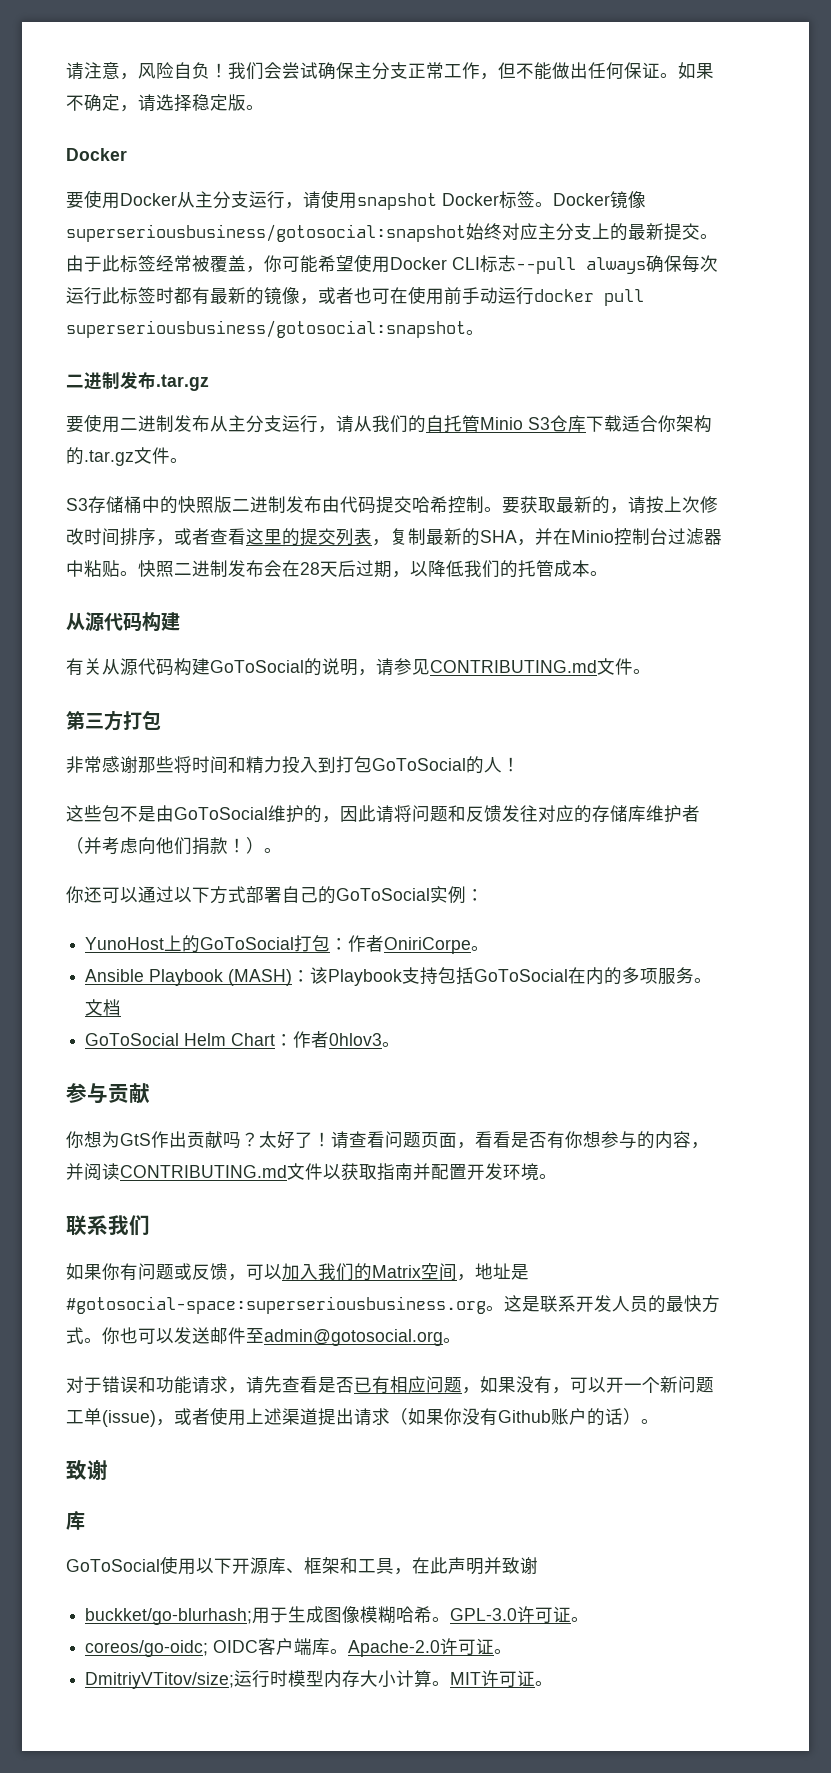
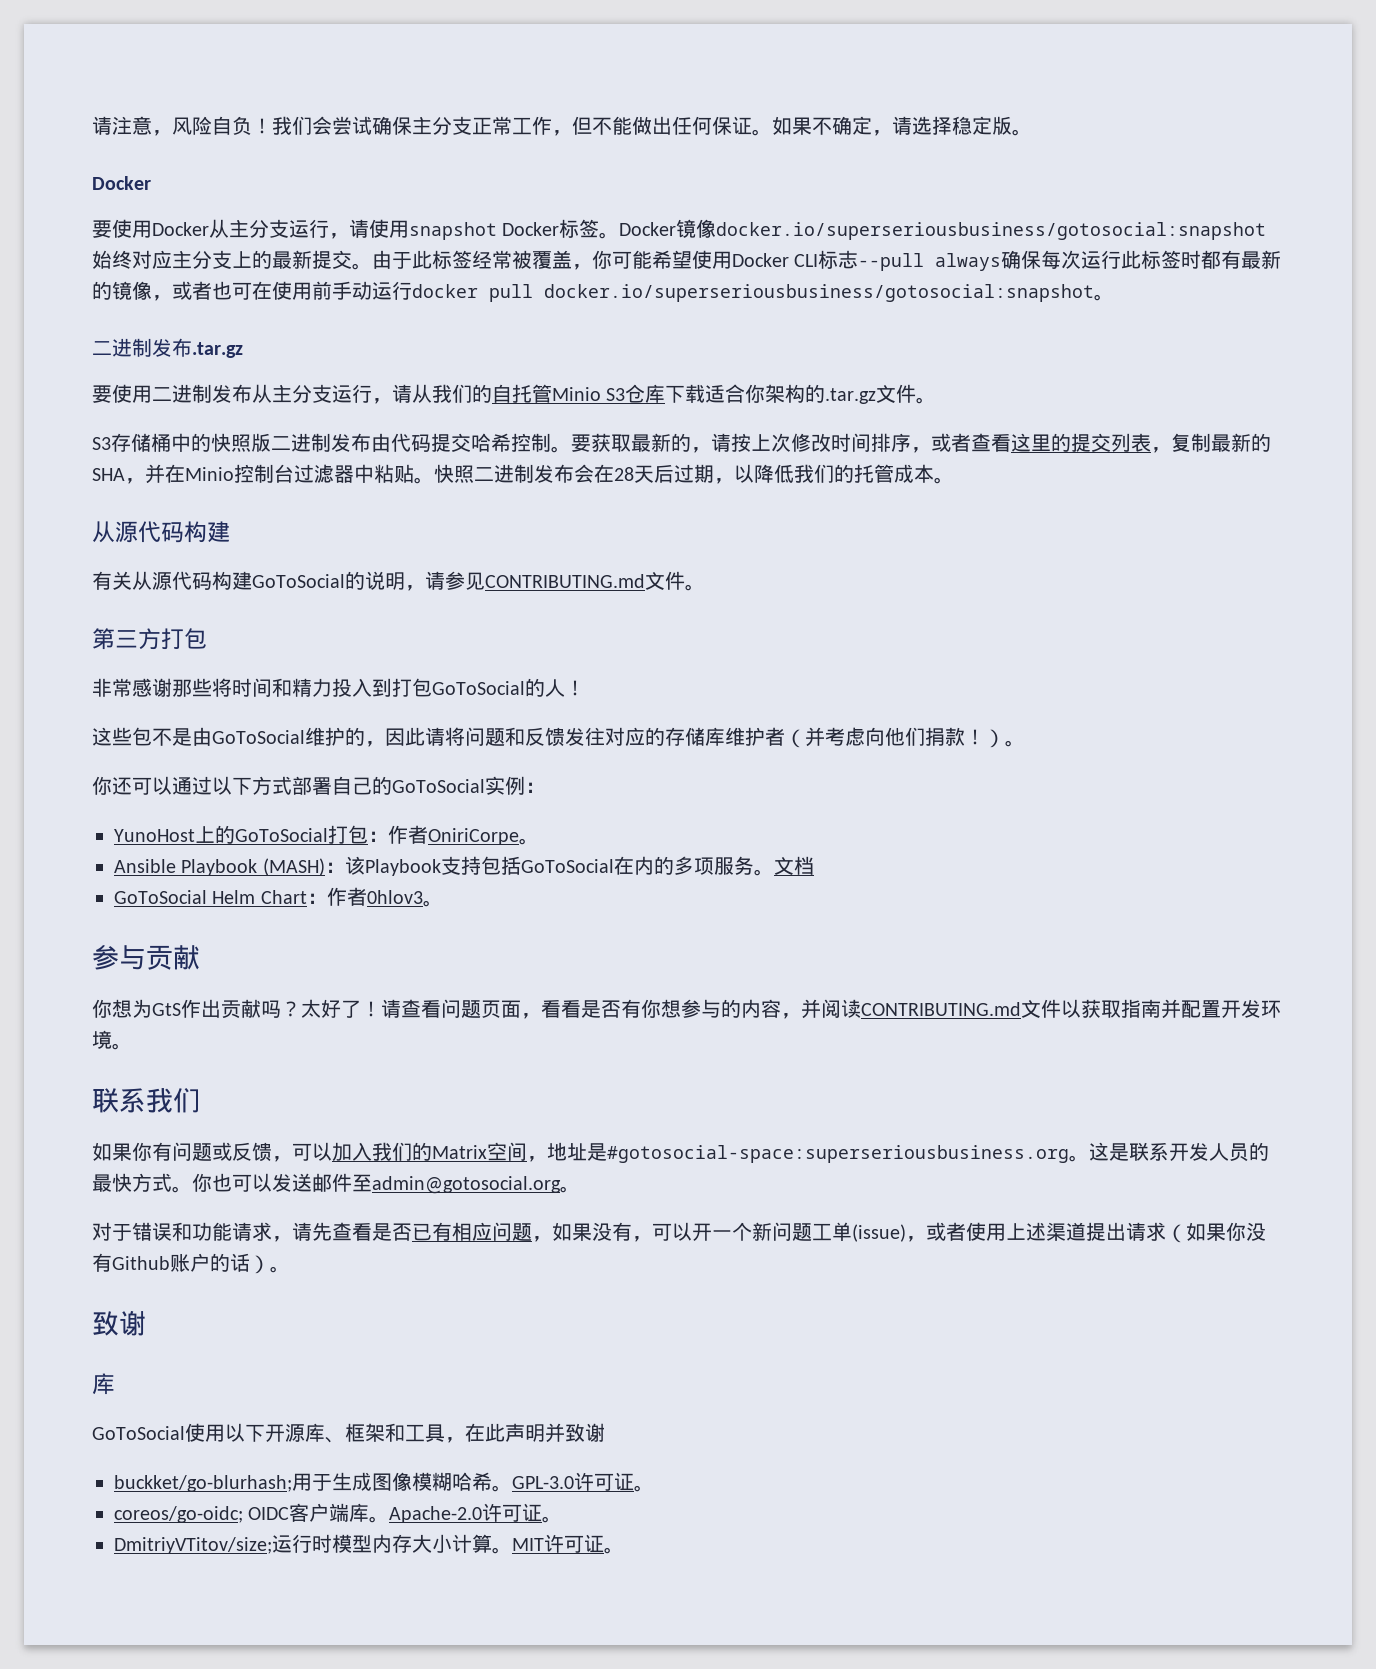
[66,224,466,242] superseriousbusiness/gotosocial:snapshot -> [716,222,1267,240] docker.io/superseriousbusiness/gotosocial:snapshot
[66,320,466,338] superseriousbusiness/gotosocial:snapshot -> [544,284,1094,302] docker.io/superseriousbusiness/gotosocial:snapshot

